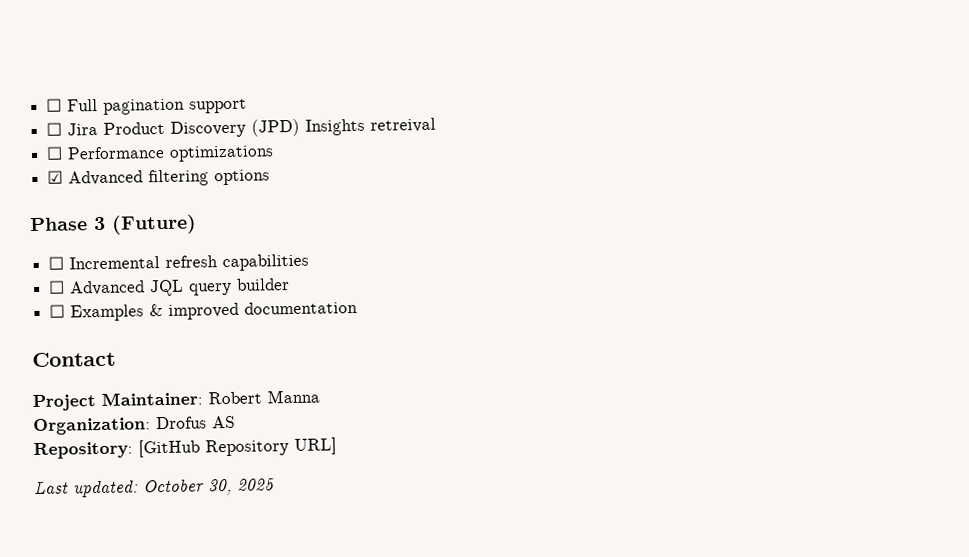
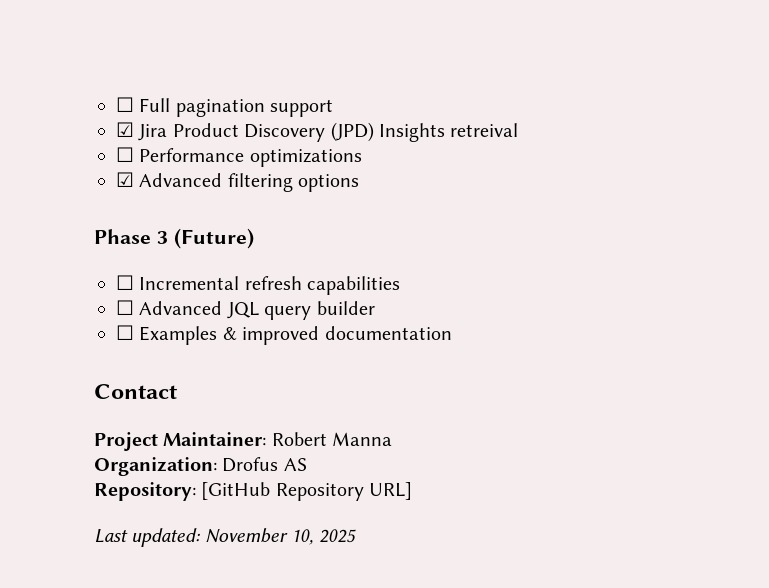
[46,122,63,136] ☐ -> [116,122,134,137] ☑
[143,478,232,496] October 30, -> [204,528,314,545] November 10,

